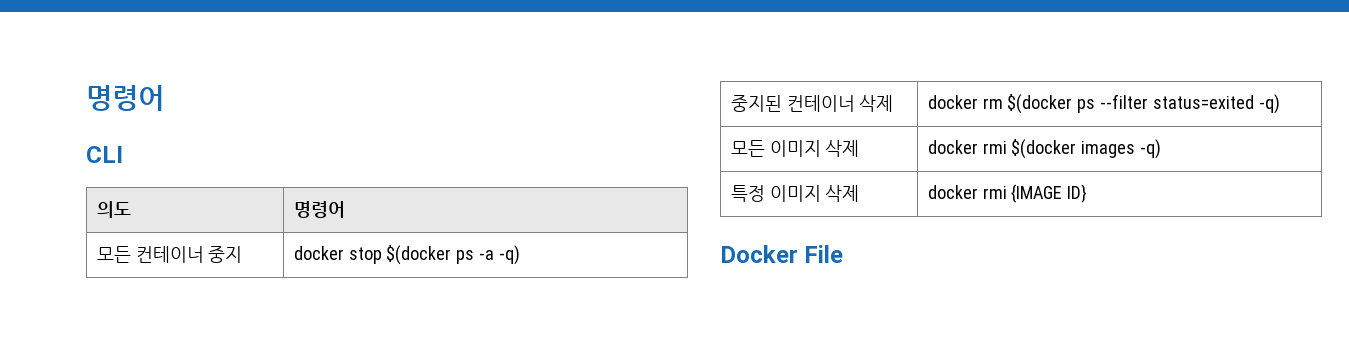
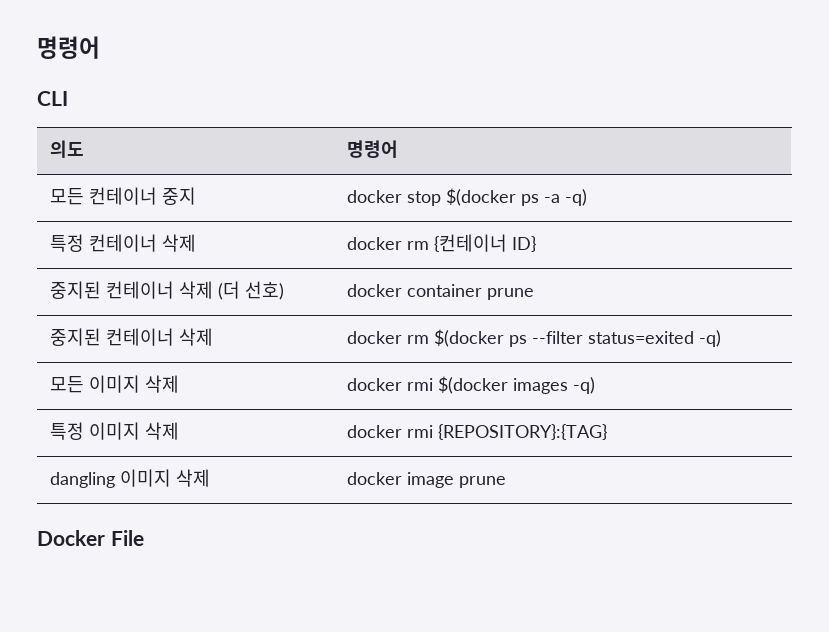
(520, 255) none -> [50,234,197,252] [347,234,537,252] [50,281,285,300] [347,284,535,300] // 특정 컨테이너 삭제 | docker rm {컨테이너 ID} // 중지된 컨테이너 삭제 (더 선호) | docker container prune
[1011,184,1088,203] {IMAGE ID} -> [438,424,608,440] [50,469,211,488] [347,472,507,488] {REPOSITORY}:{TAG} // dangling 이미지 삭제 | docker image prune

